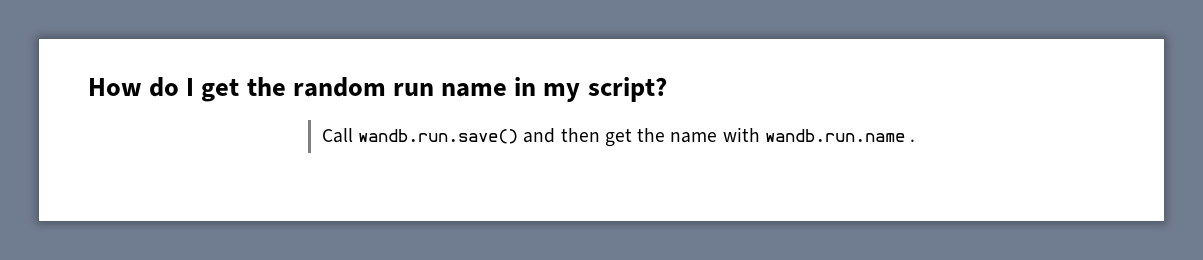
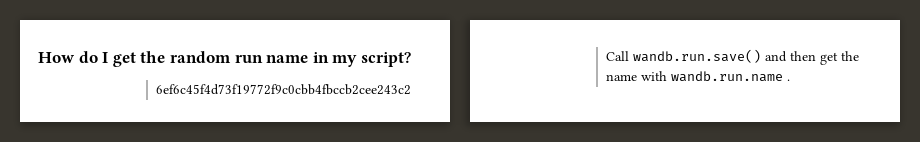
(667, 89) none -> [156,84,412,95] 6ef6c45f4d73f19772f9c0cbb4fbccb2cee243c2

